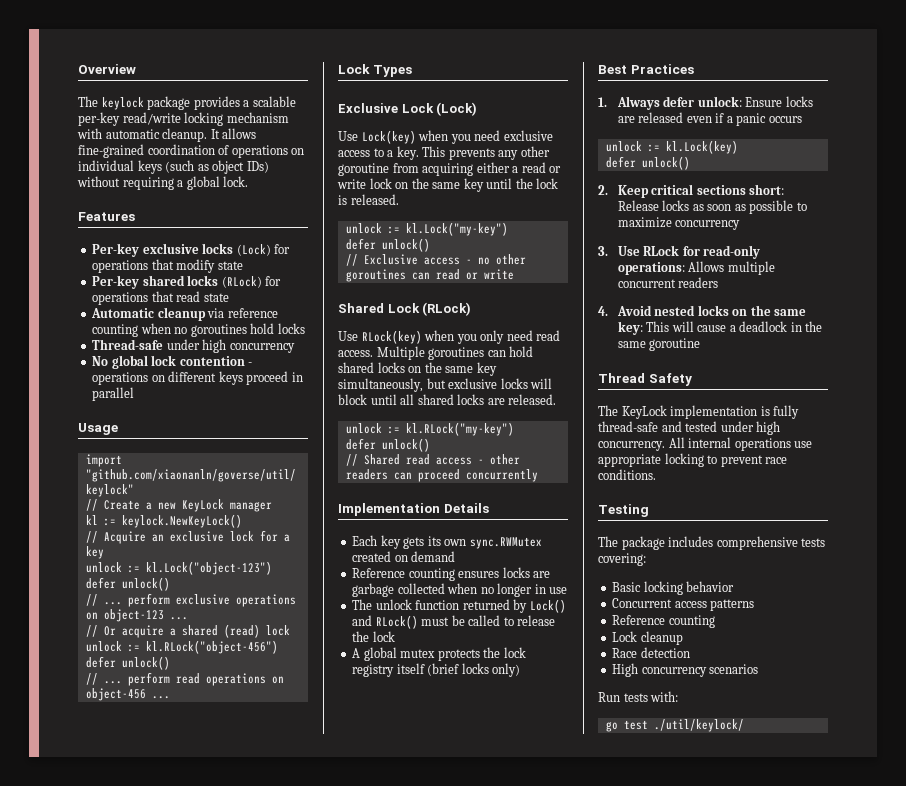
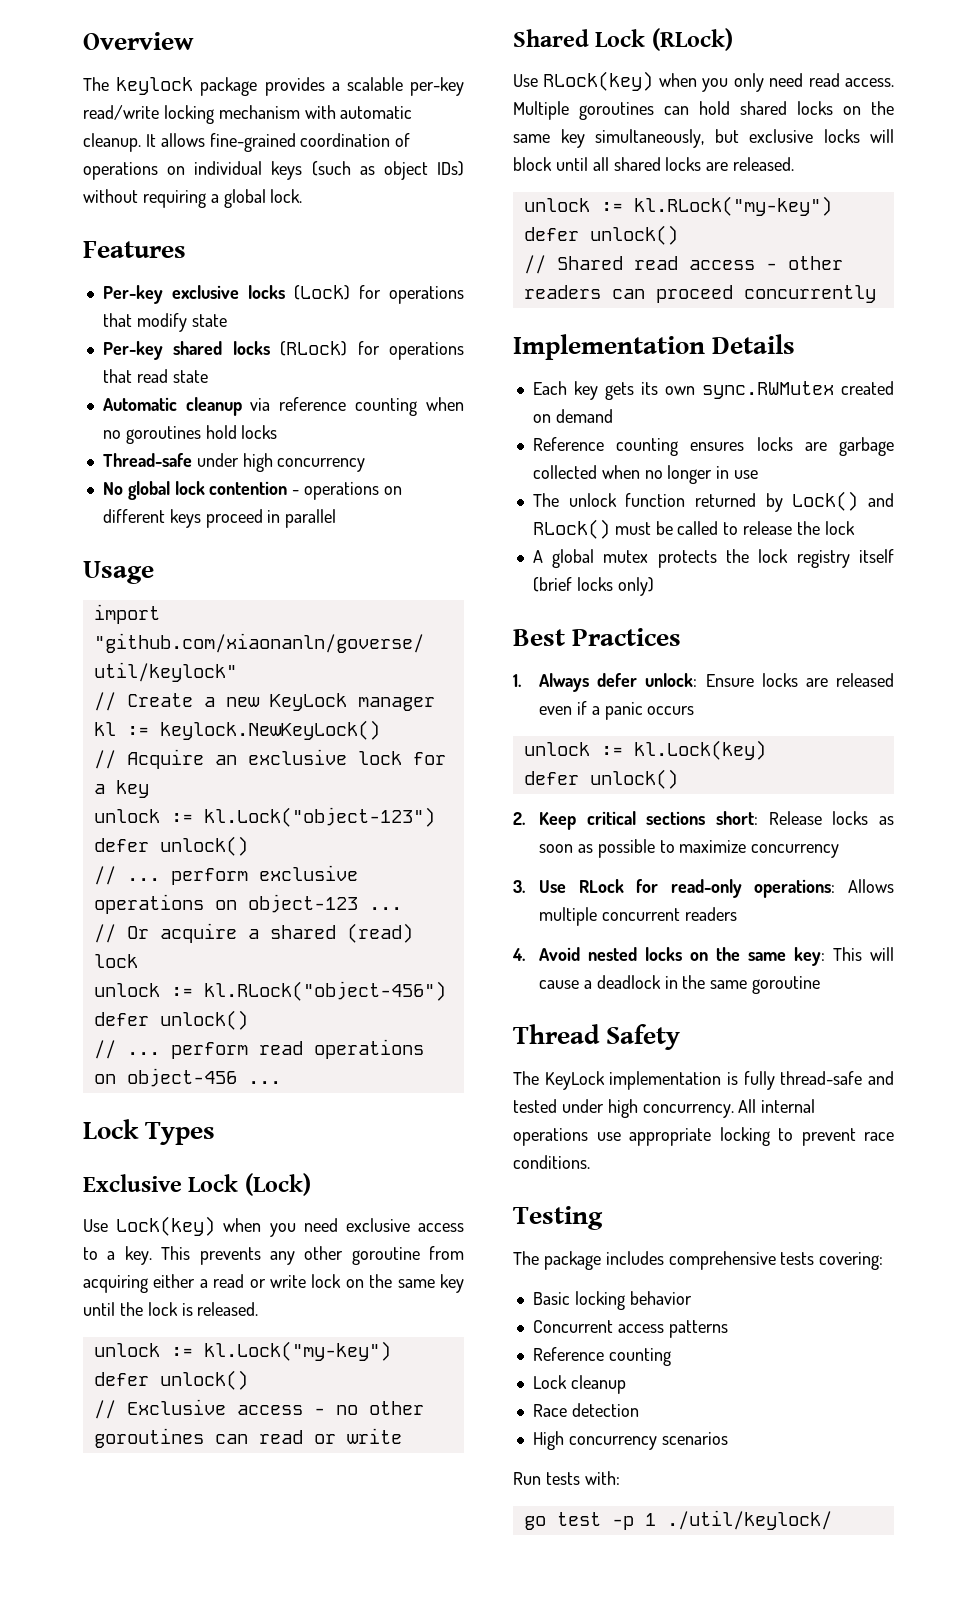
(648, 725) none -> [611,1513,656,1530] -p 1

